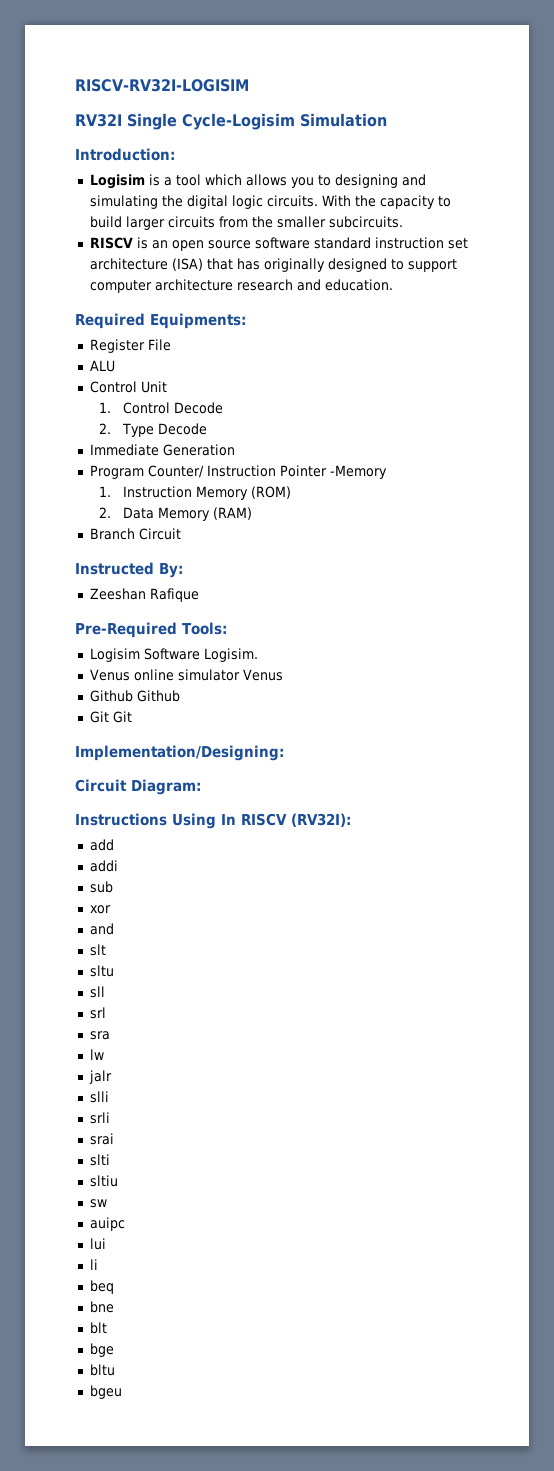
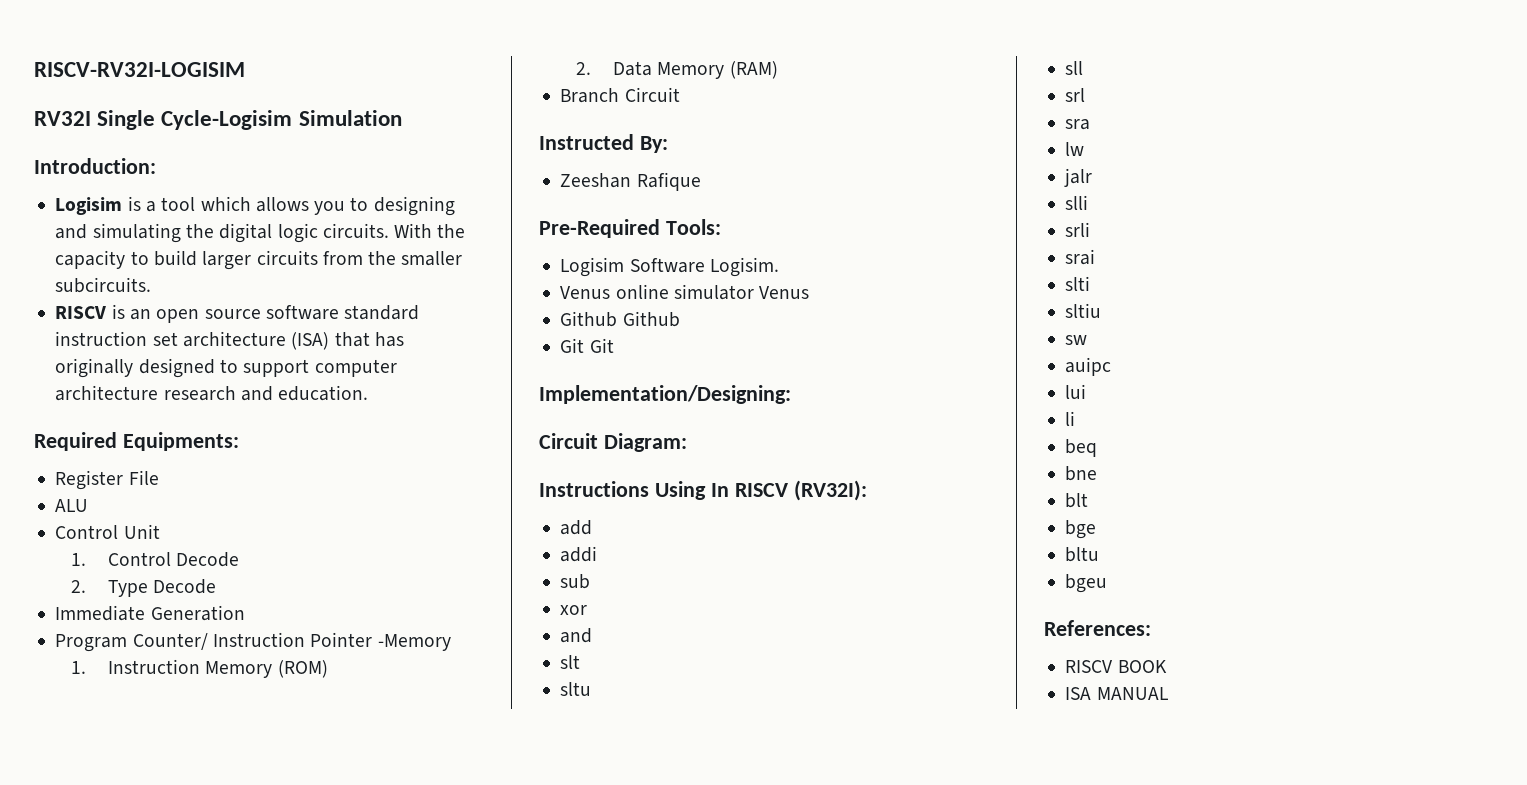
(122, 1392) none -> [1044,620,1151,636] [1065,660,1167,673] [1065,687,1168,700] // References: // RISCV BOOK // ISA MANUAL

